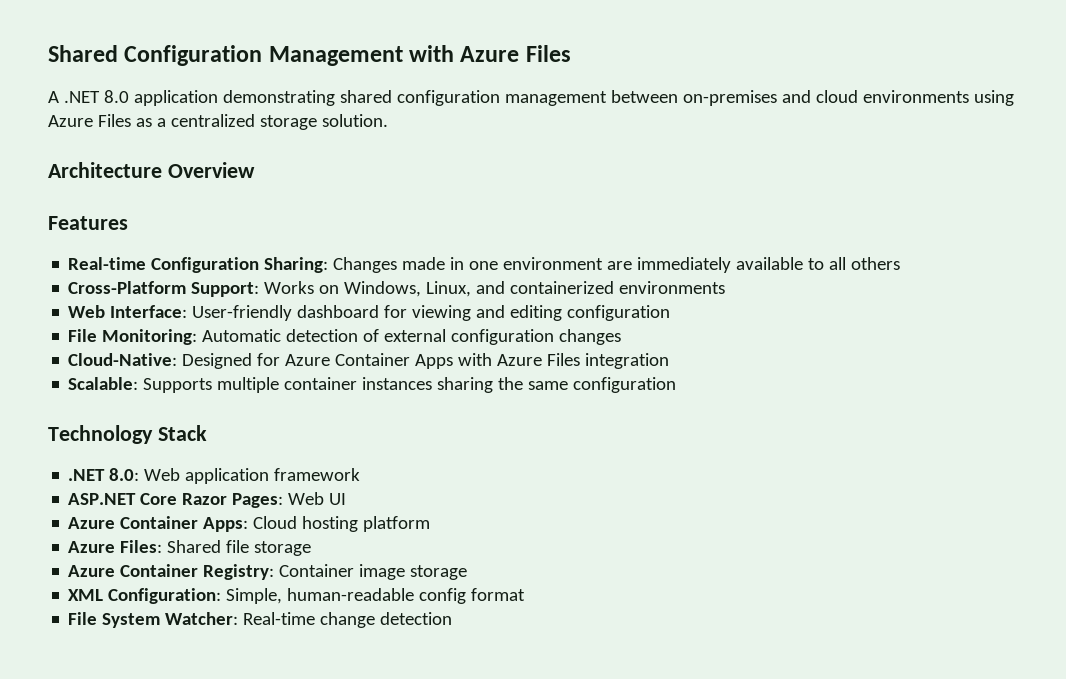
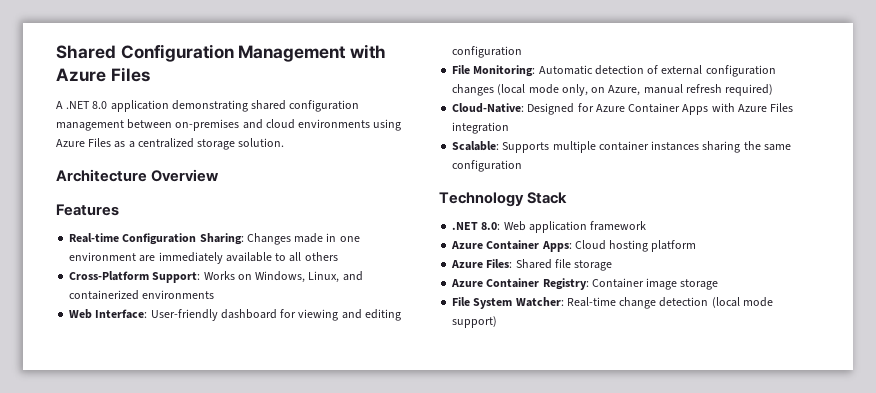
(622, 337) none -> [497,84,774,96] (local mode only, on Azure, manual refresh required)
[68,492,347,508] // ASP.NET Core Razor Pages: Web UI -> (647, 226) none
[68,588,526,604] // XML Configuration: Simple, human-readable config format -> (719, 284) none
(453, 618) none -> [711,297,773,308] [452,316,498,328] (local mode support)

